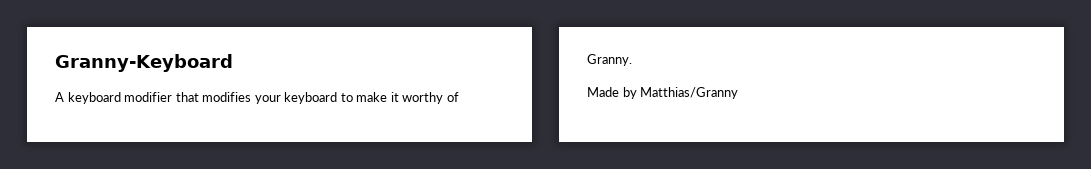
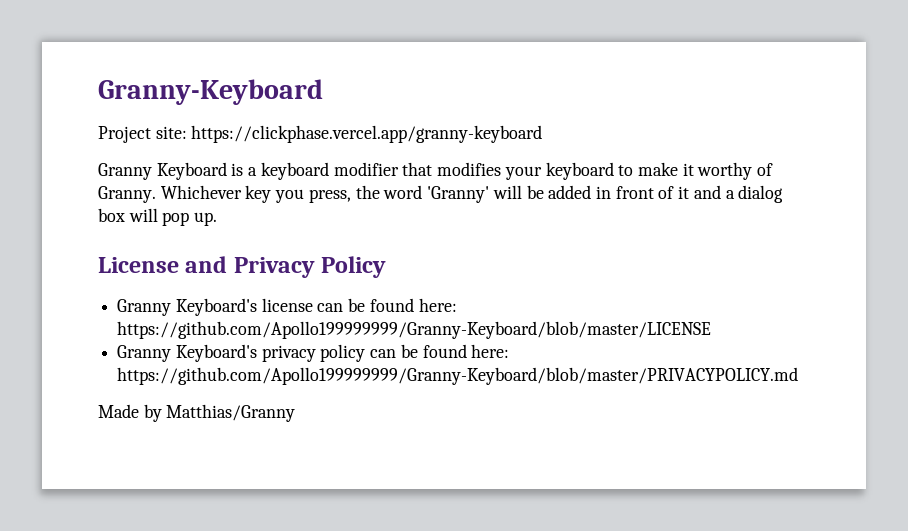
[55,92,64,102] A -> [98,125,543,143] [98,162,258,180] Project site: https://clickphase.vercel.app/granny-keyboard // Granny Keyboard is a
(632, 60) none -> [160,185,784,203] [98,208,218,226] [98,256,387,278] [117,298,457,316] [117,321,712,339] [117,344,510,362] [117,367,799,385] Whichever key you press, the word 'Granny' will be added in front of it and a dialog box will pop up. // License and Privacy Policy // Granny Keyboard's license can be found here: https://github.com/Apollo199999999/Granny-Keyboard/blob/master/LICENSE // Granny Keyboard's privacy policy can be found here: https://github.com/Apollo199999999/Granny-Keyboard/blob/master/PRIVACYPOLICY.md

